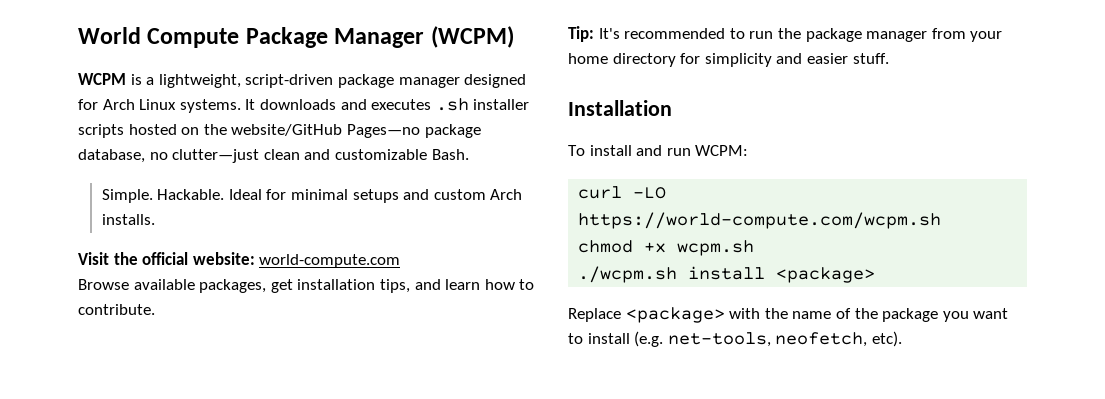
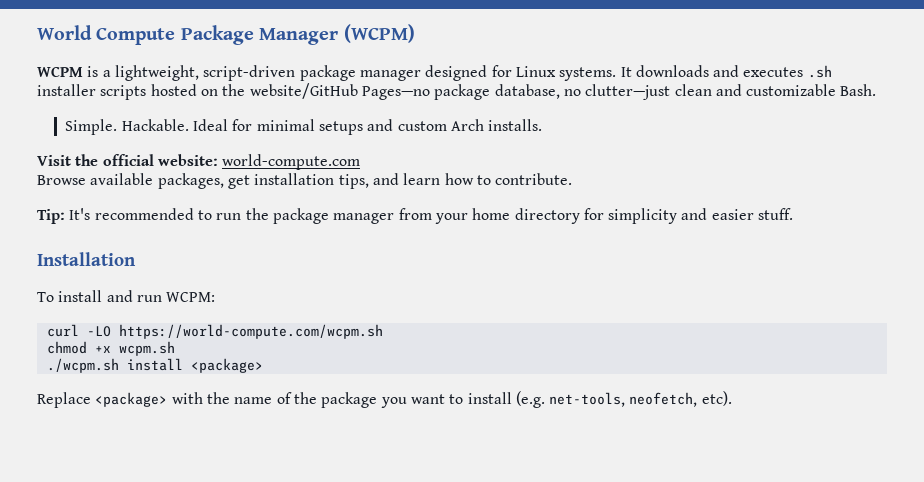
[102,99,135,110] Arch -> (512, 71) none

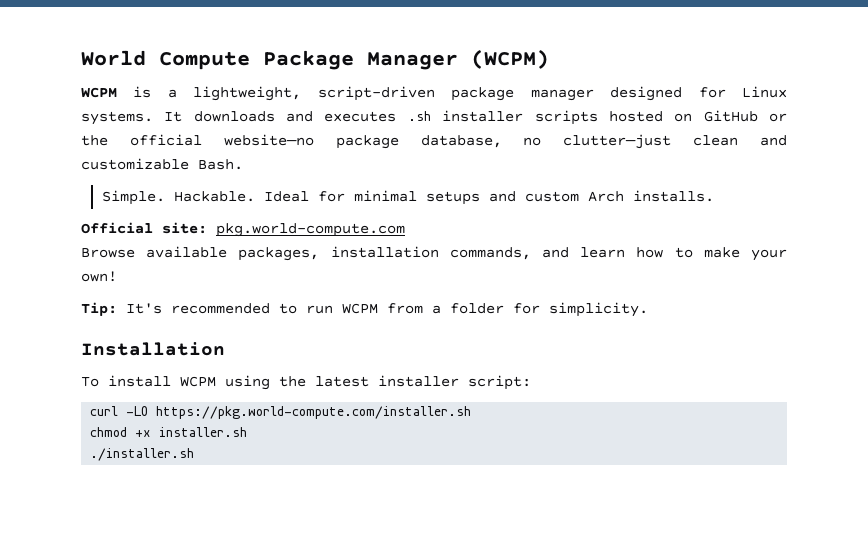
[222,83,430,100] the website/GitHub Pages—no -> [703,110,788,122] [81,134,314,146] GitHub or the official website—no
[37,154,361,170] Visit the official website: world-compute.com -> [81,222,405,237] Official site: pkg.world-compute.com
[227,173,369,189] get installation tips, -> [330,246,531,260] installation commands,
[495,173,573,185] contribute. -> [703,247,788,261] [81,271,117,282] make your own!
[245,208,794,224] [37,252,136,266] [37,290,216,302] the package manager from your home directory for simplicity and easier stuff. // Installation // To install and run WCPM: -> [342,302,648,317] [81,342,225,356] [81,375,531,390] WCPM from a folder for simplicity. // Installation // To install WCPM using the latest installer script:
[118,324,383,339] https://world-compute.com/wcpm.sh -> [156,406,472,419] https://pkg.world-compute.com/installer.sh
[118,341,175,356] [46,358,263,373] [37,391,732,408] wcpm.sh // ./wcpm.sh install <package> // Replace <package> with the name of the package you want to install (e.g. net-tools, neofetch, etc). -> [159,427,248,437] [90,448,195,461] installer.sh // ./installer.sh

